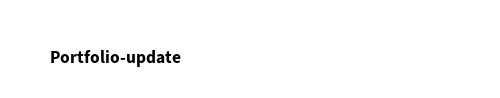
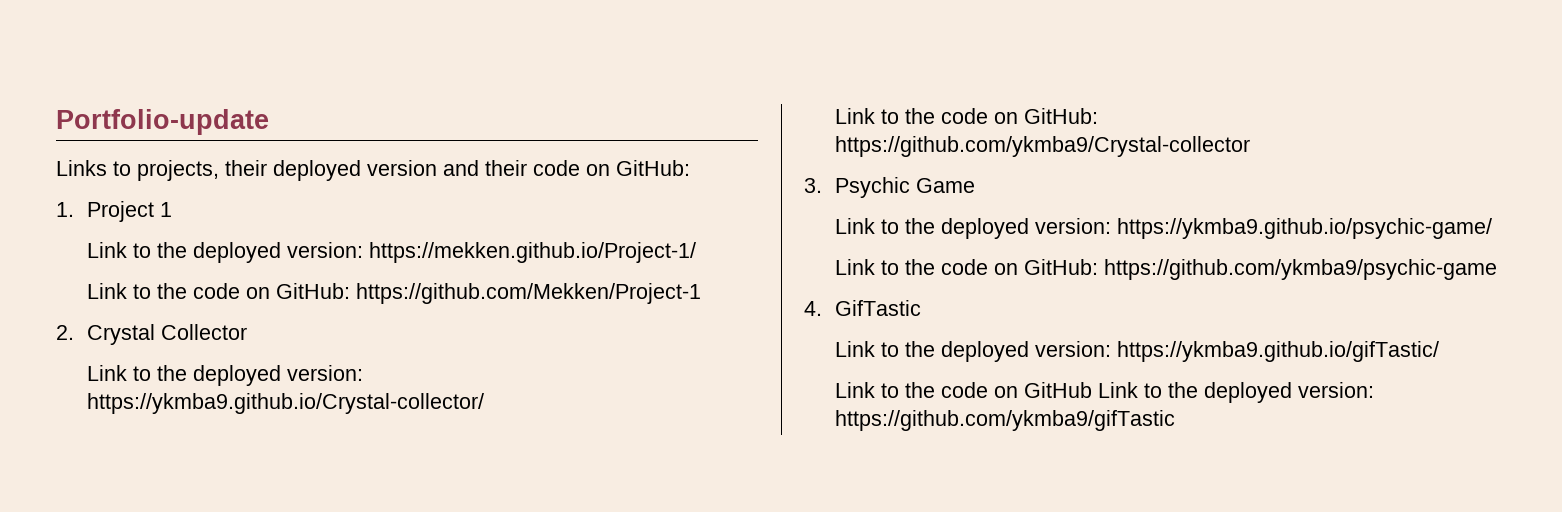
(181, 58) none -> [56,160,690,181] [56,201,172,222] [86,242,696,263] [86,283,701,304] [56,324,247,345] [86,365,363,386] [86,393,484,414] [834,108,1098,124] [834,136,1250,157] [804,177,975,198] [834,218,1492,239] [834,259,1497,280] [804,300,921,316] [834,341,1439,362] [834,382,1374,403] [834,410,1175,431] // Links to projects, their deployed version and their code on GitHub: // 1. Project 1 // Link to the deployed version: https://mekken.github.io/Project-1/ // Link to the code on GitHub: https://github.com/Mekken/Project-1 // 2. Crystal Collector // Link to the deployed version: https://ykmba9.github.io/Crystal-collector/ // Link to the code on GitHub: https://github.com/ykmba9/Crystal-collector // 3. Psychic Game // Link to the deployed version: https://ykmba9.github.io/psychic-game/ // Link to the code on GitHub: https://github.com/ykmba9/psychic-game // 4. GifTastic // Link to the deployed version: https://ykmba9.github.io/gifTastic/ // Link to the code on GitHub Link to the deployed version: https://github.com/ykmba9/gifTastic

